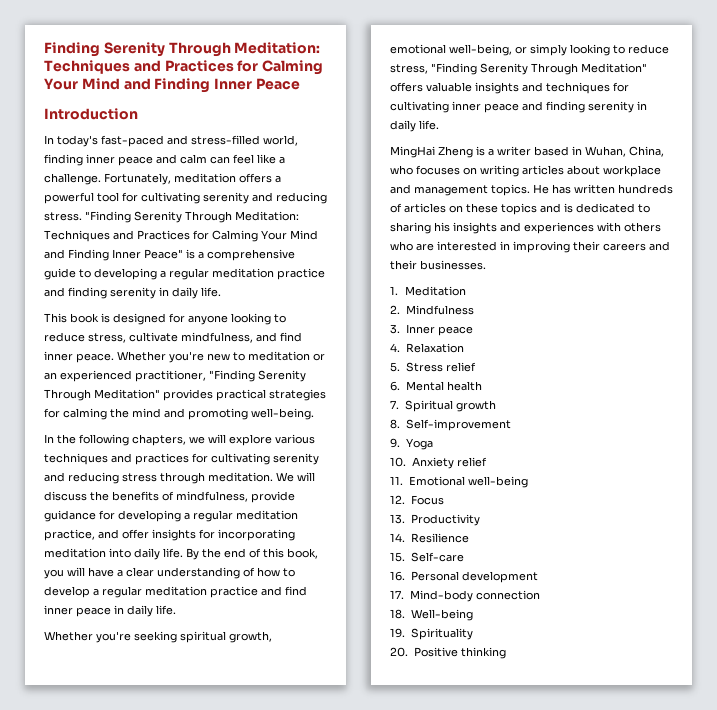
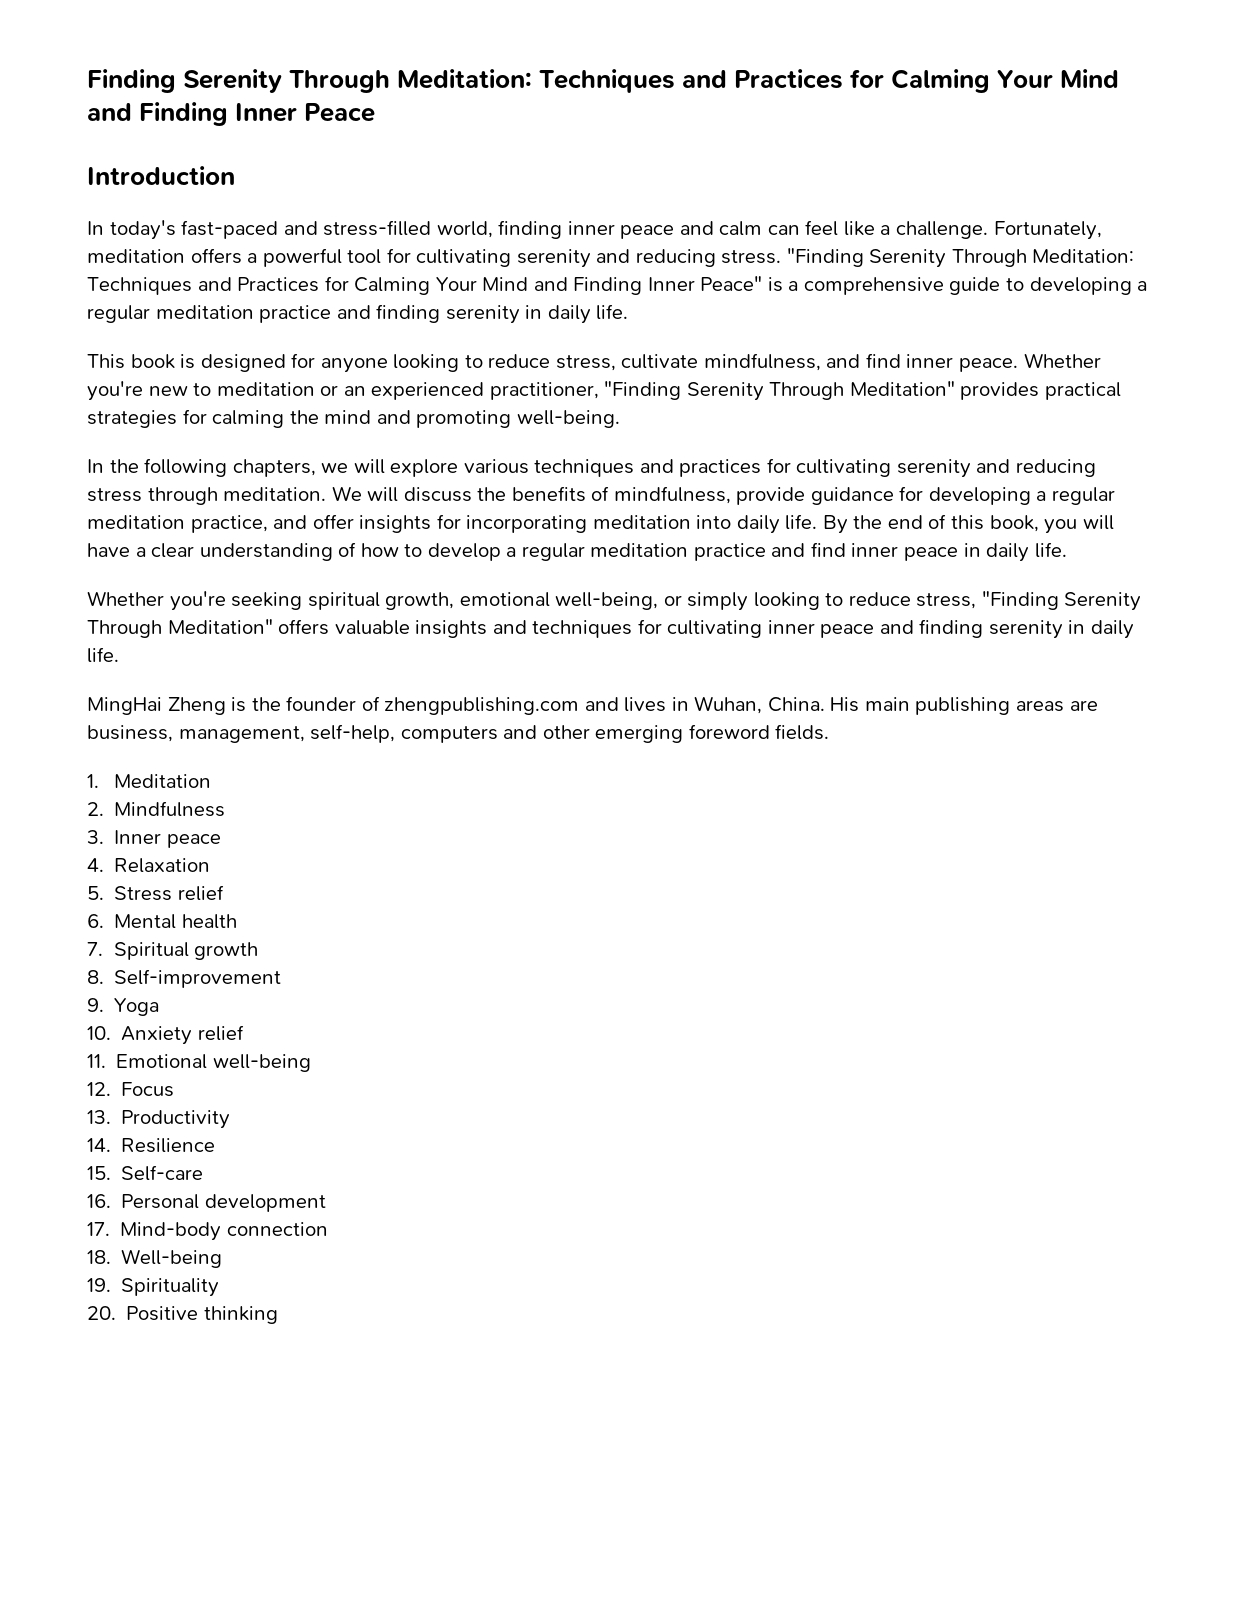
[488,146,664,157] [390,165,661,177] [390,184,673,196] [390,203,650,215] [390,222,661,234] [390,241,670,253] [390,260,486,270] a writer based in Wuhan, China, who focuses on writing articles about workplace and management topics. He has written hundreds of articles on these topics and is dedicated to sharing his insights and experiences with others who are interested in improving their careers and their businesses. -> [251,696,1098,715] [87,724,830,743] the founder of zhengpublishing.com and lives in Wuhan, China. His main publishing areas are business, management, self-help, computers and other emerging foreword fields.

